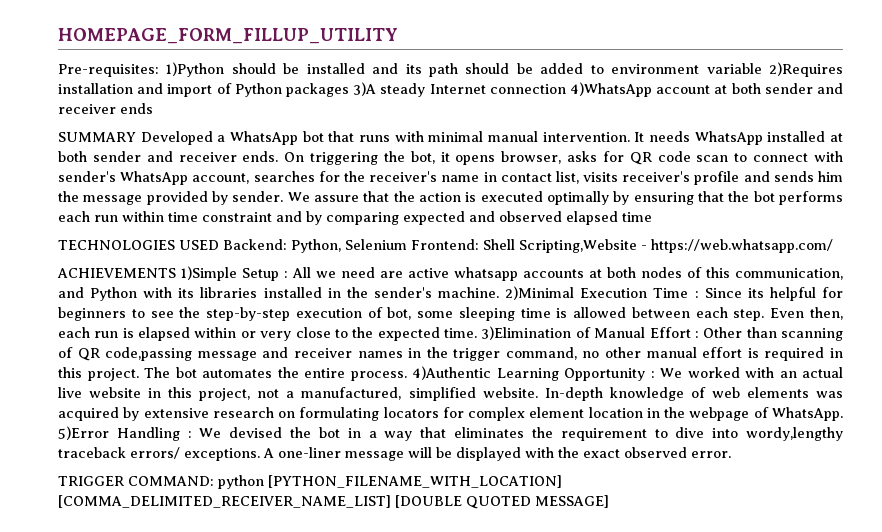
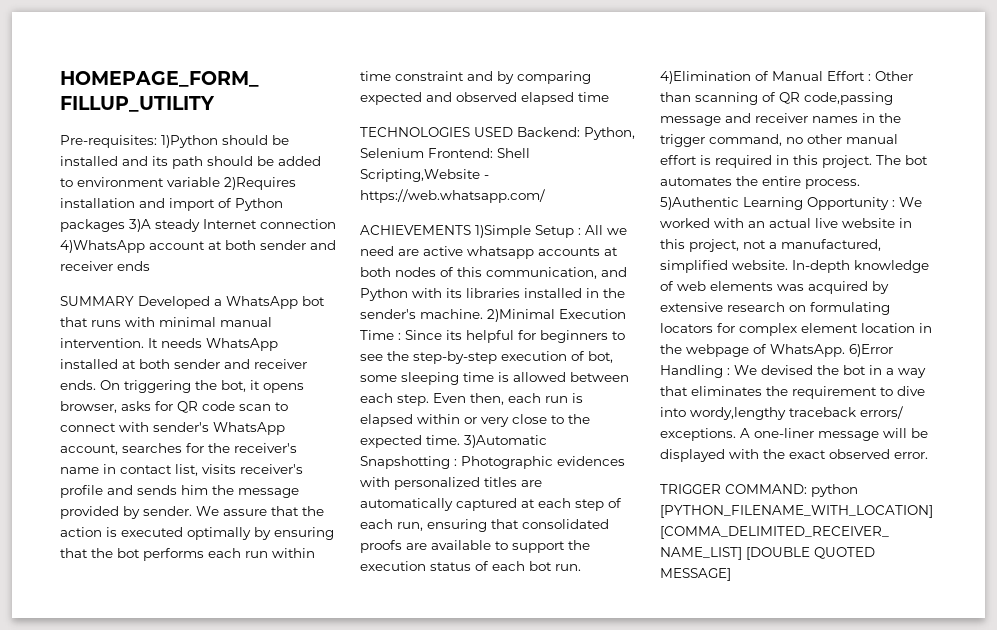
[481,326,572,340] 3)Elimination -> [464,435,547,448] [360,456,625,469] [360,477,542,490] [360,498,622,511] [360,519,609,532] [360,540,590,553] [360,561,581,571] [660,71,751,84] 3)Automatic Snapshotting : Photographic evidences with personalized titles are automatically captured at each step of each run, ensuring that consolidated proofs are available to support the execution status of each bot run. 4)Elimination
[412,366,491,380] 4)Authentic -> [660,197,739,210] 5)Authentic
[58,426,109,440] 5)Error -> [849,344,893,357] 6)Error

